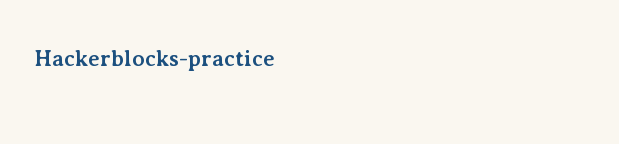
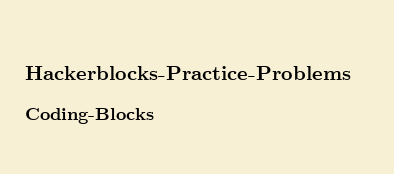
[35,50,275,71] Hackerblocks-practice -> [25,66,351,80] [25,108,154,124] Hackerblocks-Practice-Problems // Coding-Blocks

